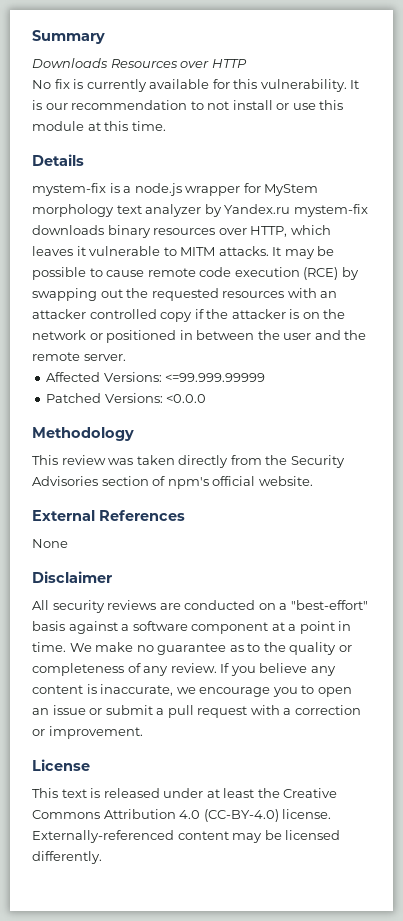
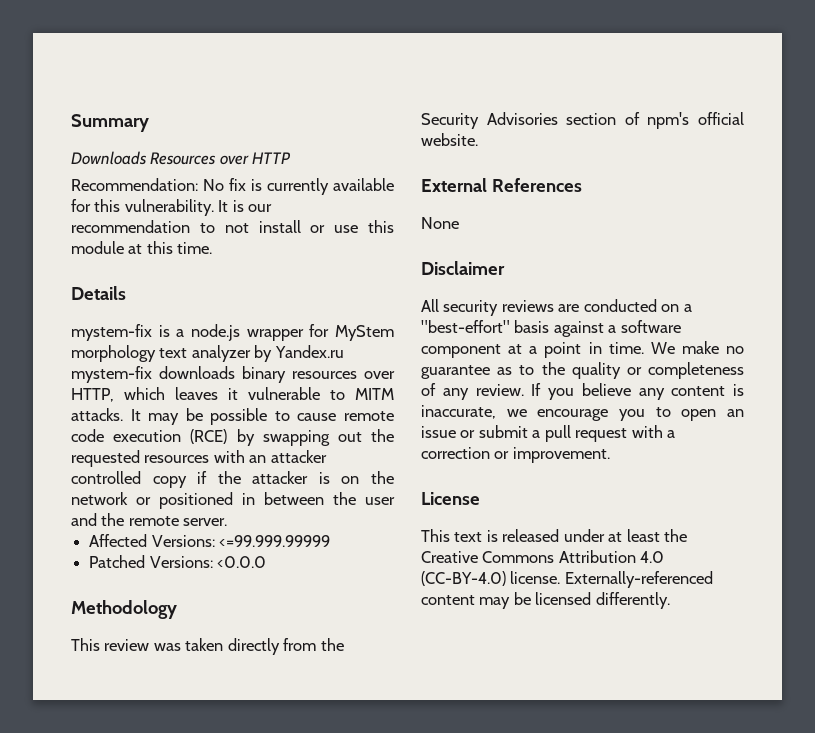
(247, 63) none -> [71,178,198,191] Recommendation:

